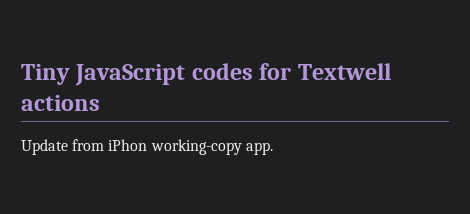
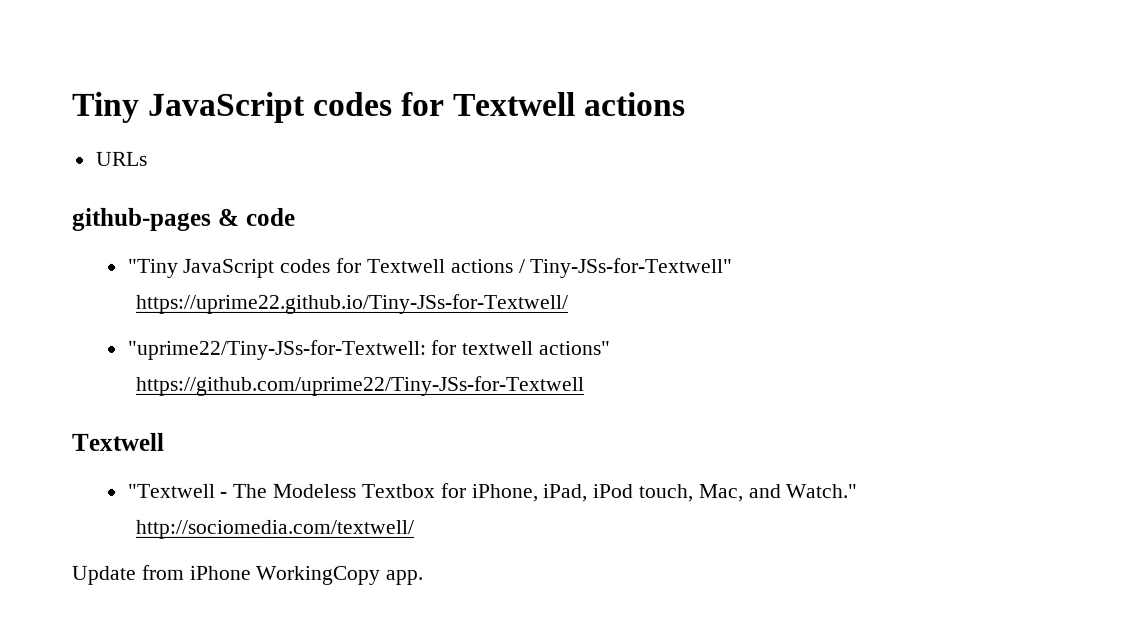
(100, 103) none -> [95,151,148,166] [72,207,296,231] [127,257,734,279] [135,293,570,315] [126,339,611,360] [135,375,585,397] [71,432,164,451] [126,482,858,503] [135,519,415,539] // URLs // github-pages & code // "Tiny JavaScript codes for Textwell actions / Tiny-JSs-for-Textwell" // https://uprime22.github.io/Tiny-JSs-for-Textwell/ // "uprime22/Tiny-JSs-for-Textwell: for textwell actions" // https://github.com/uprime22/Tiny-JSs-for-Textwell // Textwell // "Textwell - The Modeless Textbox for iPhone, iPad, iPod touch, Mac, and Watch." // http://sociomedia.com/textwell/
[108,139,242,155] iPhon working-copy -> [188,565,381,585] iPhone WorkingCopy

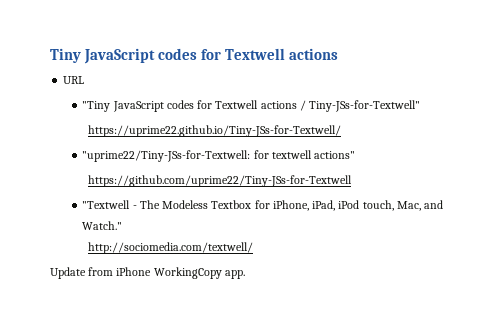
[95,151,148,166] [72,207,296,231] URLs // github-pages & code -> [63,76,85,84] URL
[71,432,164,451] // Textwell -> (353, 181) none

